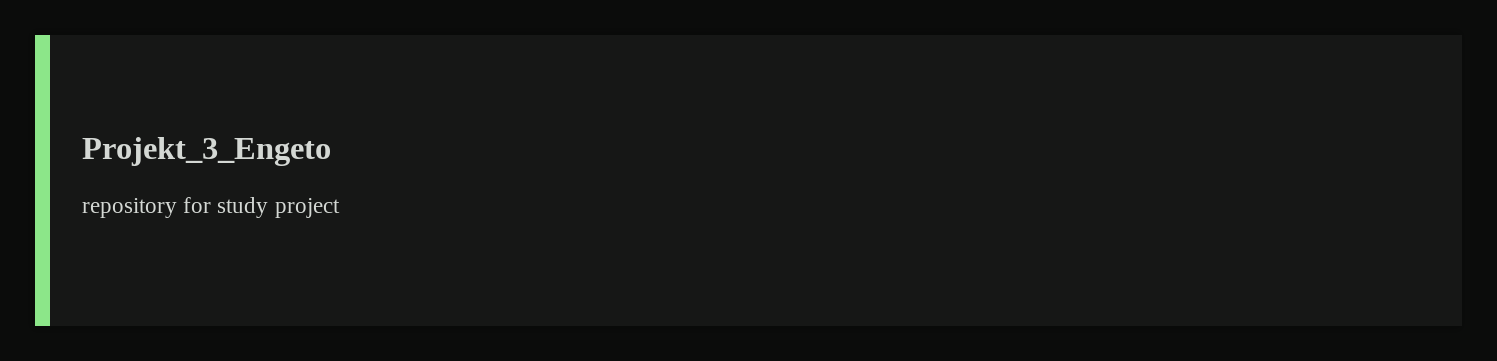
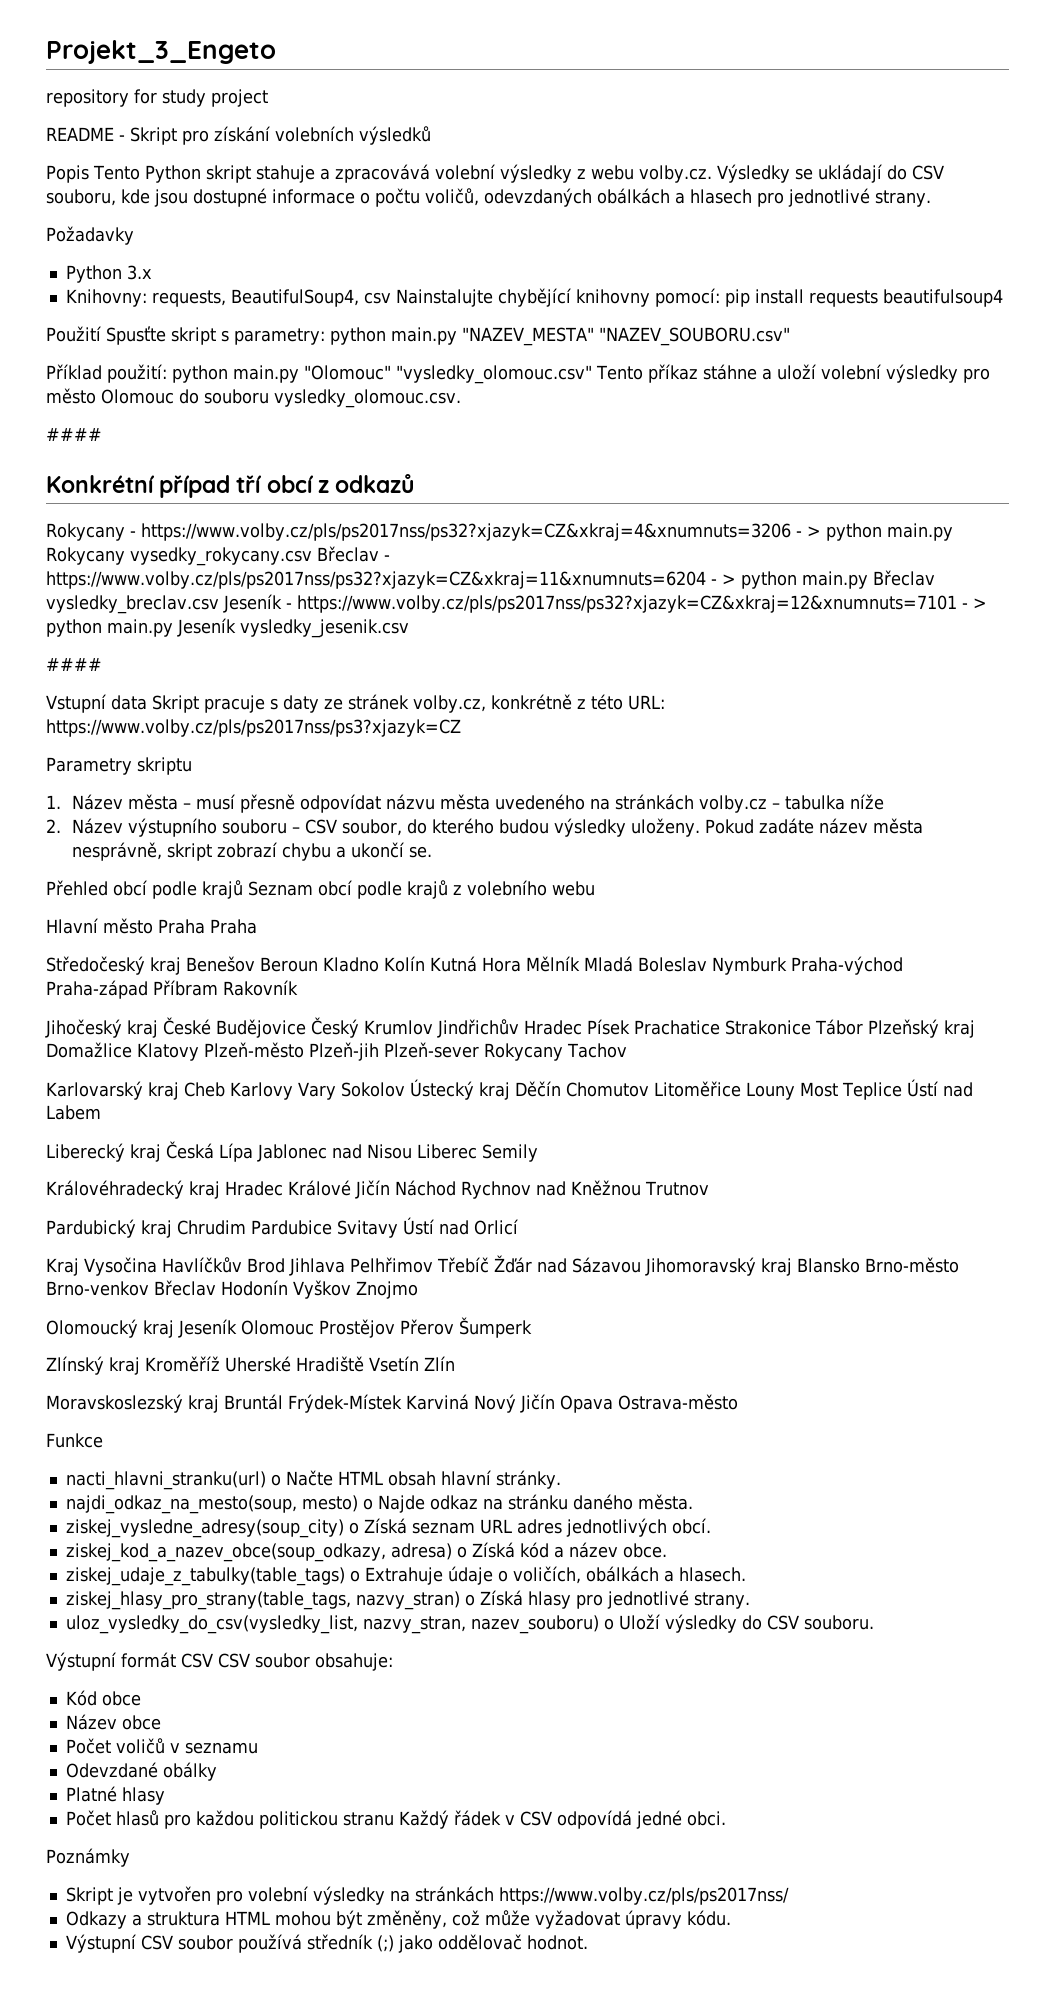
(340, 208) none -> [46,126,431,145] [46,164,944,183] [46,188,931,207] [46,226,134,245] [65,265,152,283] [65,288,1003,307] [46,326,790,346] [46,364,990,384] [46,388,461,408] [46,428,102,441] [46,474,416,498] [46,523,953,541] [46,546,390,566] [46,570,935,589] [46,594,987,614] [46,618,409,638] [46,658,102,671] [46,694,665,713] [46,719,461,737] [46,757,192,775] [46,794,884,813] [46,818,923,837] [71,842,432,861] [46,880,595,899] [46,918,257,934] [46,956,903,975] [46,980,298,999] [45,1017,975,1038] [46,1042,627,1061] [46,1079,973,1100] [46,1105,101,1120] [46,1141,538,1162] [46,1180,709,1199] [46,1217,518,1238] [46,1255,959,1276] [46,1280,418,1299] [46,1317,532,1338] [46,1356,455,1375] [46,1394,738,1413] [46,1433,103,1448] [65,1470,561,1490] [65,1494,693,1514] [65,1518,711,1538] [65,1542,667,1562] [65,1566,746,1586] [65,1590,750,1610] [65,1614,874,1634] [46,1652,393,1671] [65,1690,141,1706] [65,1714,161,1730] [65,1738,258,1754] [65,1762,217,1781] [65,1786,165,1805] [65,1810,726,1829] [46,1848,130,1867] [65,1886,789,1905] [65,1910,731,1929] [65,1934,588,1953] // README - Skript pro získání volebních výsledků // Popis Tento Python skript stahuje a zpracovává volební výsledky z webu volby.cz. Výsledky se ukládají do CSV souboru, kde jsou dostupné informace o počtu voličů, odevzdaných obálkách a hlasech pro jednotlivé strany. // Požadavky // Python 3.x // Knihovny: requests, BeautifulSoup4, csv Nainstalujte chybějící knihovny pomocí: pip install requests beautifulsoup4 // Použití Spusťte skript s parametry: python main.py "NAZEV_MESTA" "NAZEV_SOUBORU.csv" // Příklad použití: python main.py "Olomouc" "vysledky_olomouc.csv" Tento příkaz stáhne a uloží volební výsledky pro město Olomouc do souboru vysledky_olomouc.csv. // #### // Konkrétní případ tří obcí z odkazů // Rokycany - https://www.volby.cz/pls/ps2017nss/ps32?xjazyk=CZ&xkraj=4&xnumnuts=3206 - > python main.py Rokycany vysedky_rokycany.csv Břeclav - https://www.volby.cz/pls/ps2017nss/ps32?xjazyk=CZ&xkraj=11&xnumnuts=6204 - > python main.py Břeclav vysledky_breclav.csv Jeseník - https://www.volby.cz/pls/ps2017nss/ps32?xjazyk=CZ&xkraj=12&xnumnuts=7101 - > python main.py Jeseník vysledky_jesenik.csv // #### // Vstupní data Skript pracuje s daty ze stránek volby.cz, konkrétně z této URL: https://www.volby.cz/pls/ps2017nss/ps3?xjazyk=CZ // Parametry skriptu // 1. Název města – musí přesně odpovídat názvu města uvedeného na stránkách volby.cz – tabulka níže // 2. Název výstupního souboru – CSV soubor, do kterého budou výsledky uloženy. Pokud zadáte název města nesprávně, skript zobrazí chybu a ukončí se. // Přehled obcí podle krajů Seznam obcí podle krajů z volebního webu // Hlavní město Praha Praha // Středočeský kraj Benešov Beroun Kladno Kolín Kutná Hora Mělník Mladá Boleslav Nymburk Praha-východ Praha-západ Příbram Rakovník // Jihočeský kraj České Budějovice Český Krumlov Jindřichův Hradec Písek Prachatice Strakonice Tábor Plzeňský kraj Domažlice Klatovy Plzeň-město Plzeň-jih Plzeň-sever Rokycany Tachov // Karlovarský kraj Cheb Karlovy Vary Sokolov Ústecký kraj Děčín Chomutov Litoměřice Louny Most Teplice Ústí nad Labem // Liberecký kraj Česká Lípa Jablonec nad Nisou Liberec Semily // Královéhradecký kraj Hradec Králové Jičín Náchod Rychnov nad Kněžnou Trutnov // Pardubický kraj Chrudim Pardubice Svitavy Ústí nad Orlicí // Kraj Vysočina Havlíčkův Brod Jihlava Pelhřimov Třebíč Žďár nad Sázavou Jihomoravský kraj Blansko Brno-město Brno-venkov Břeclav Hodonín Vyškov Znojmo // Olomoucký kraj Jeseník Olomouc Prostějov Přerov Šumperk // Zlínský kraj Kroměříž Uherské Hradiště Vsetín Zlín // Moravskoslezský kraj Bruntál Frýdek-Místek Karviná Nový Jičín Opava Ostrava-město // Funkce // nacti_hlavni_stranku(url) o Načte HTML obsah hlavní stránky. // najdi_odkaz_na_mesto(soup, mesto) o Najde odkaz na stránku daného města. // ziskej_vysledne_adresy(soup_city) o Získá seznam URL adres jednotlivých obcí. // ziskej_kod_a_nazev_obce(soup_odkazy, adresa) o Získá kód a název obce. // ziskej_udaje_z_tabulky(table_tags) o Extrahuje údaje o voličích, obálkách a hlasech. // ziskej_hlasy_pro_strany(table_tags, nazvy_stran) o Získá hlasy pro jednotlivé strany. // uloz_vysledky_do_csv(vysledky_list, nazvy_stran, nazev_souboru) o Uloží výsledky do CSV souboru. // Výstupní formát CSV CSV soubor obsahuje: // Kód obce // Název obce // Počet voličů v seznamu // Odevzdané obálky // Platné hlasy // Počet hlasů pro každou politickou stranu Každý řádek v CSV odpovídá jedné obci. // Poznámky // Skript je vytvořen pro volební výsledky na stránkách https://www.volby.cz/pls/ps2017nss/ // Odkazy a struktura HTML mohou být změněny, což může vyžadovat úpravy kódu. // Výstupní CSV soubor používá středník (;) jako oddělovač hodnot.

